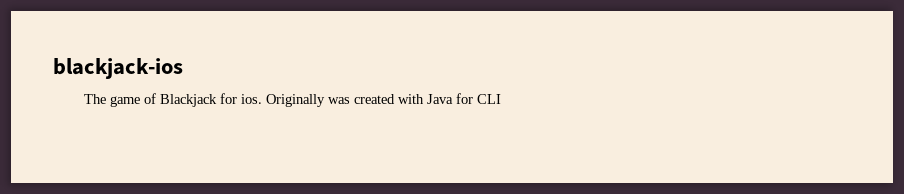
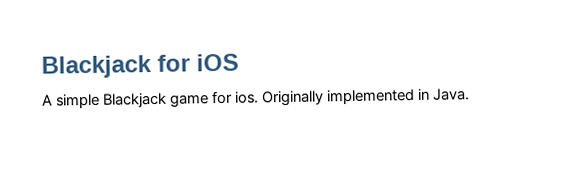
[53,58,183,79] [84,93,502,107] blackjack-ios // The game of Blackjack for ios. Originally was created with Java for CLI -> [41,53,239,79] [42,88,471,109] Blackjack for iOS // A simple Blackjack game for ios. Originally implemented in Java.

